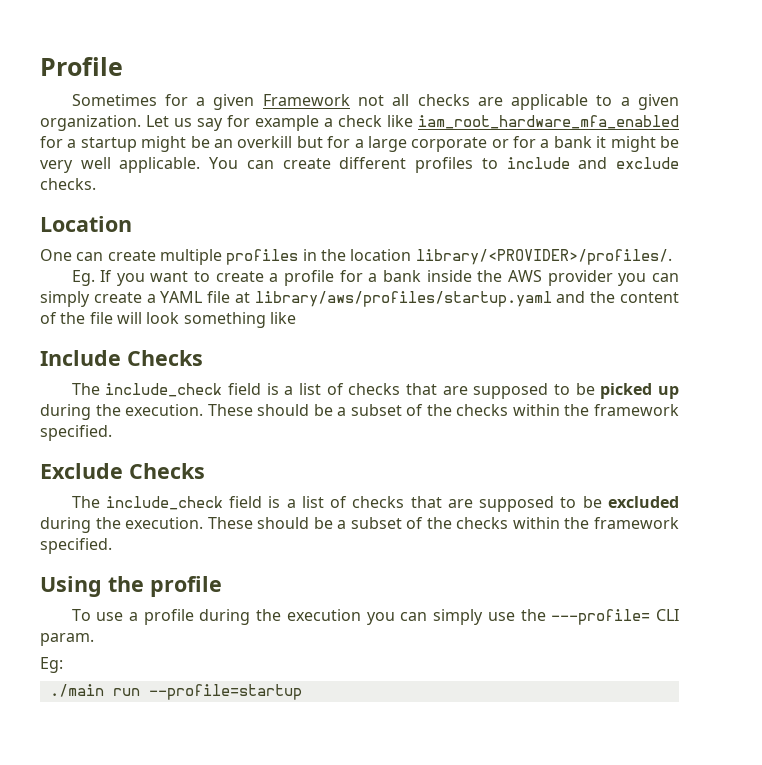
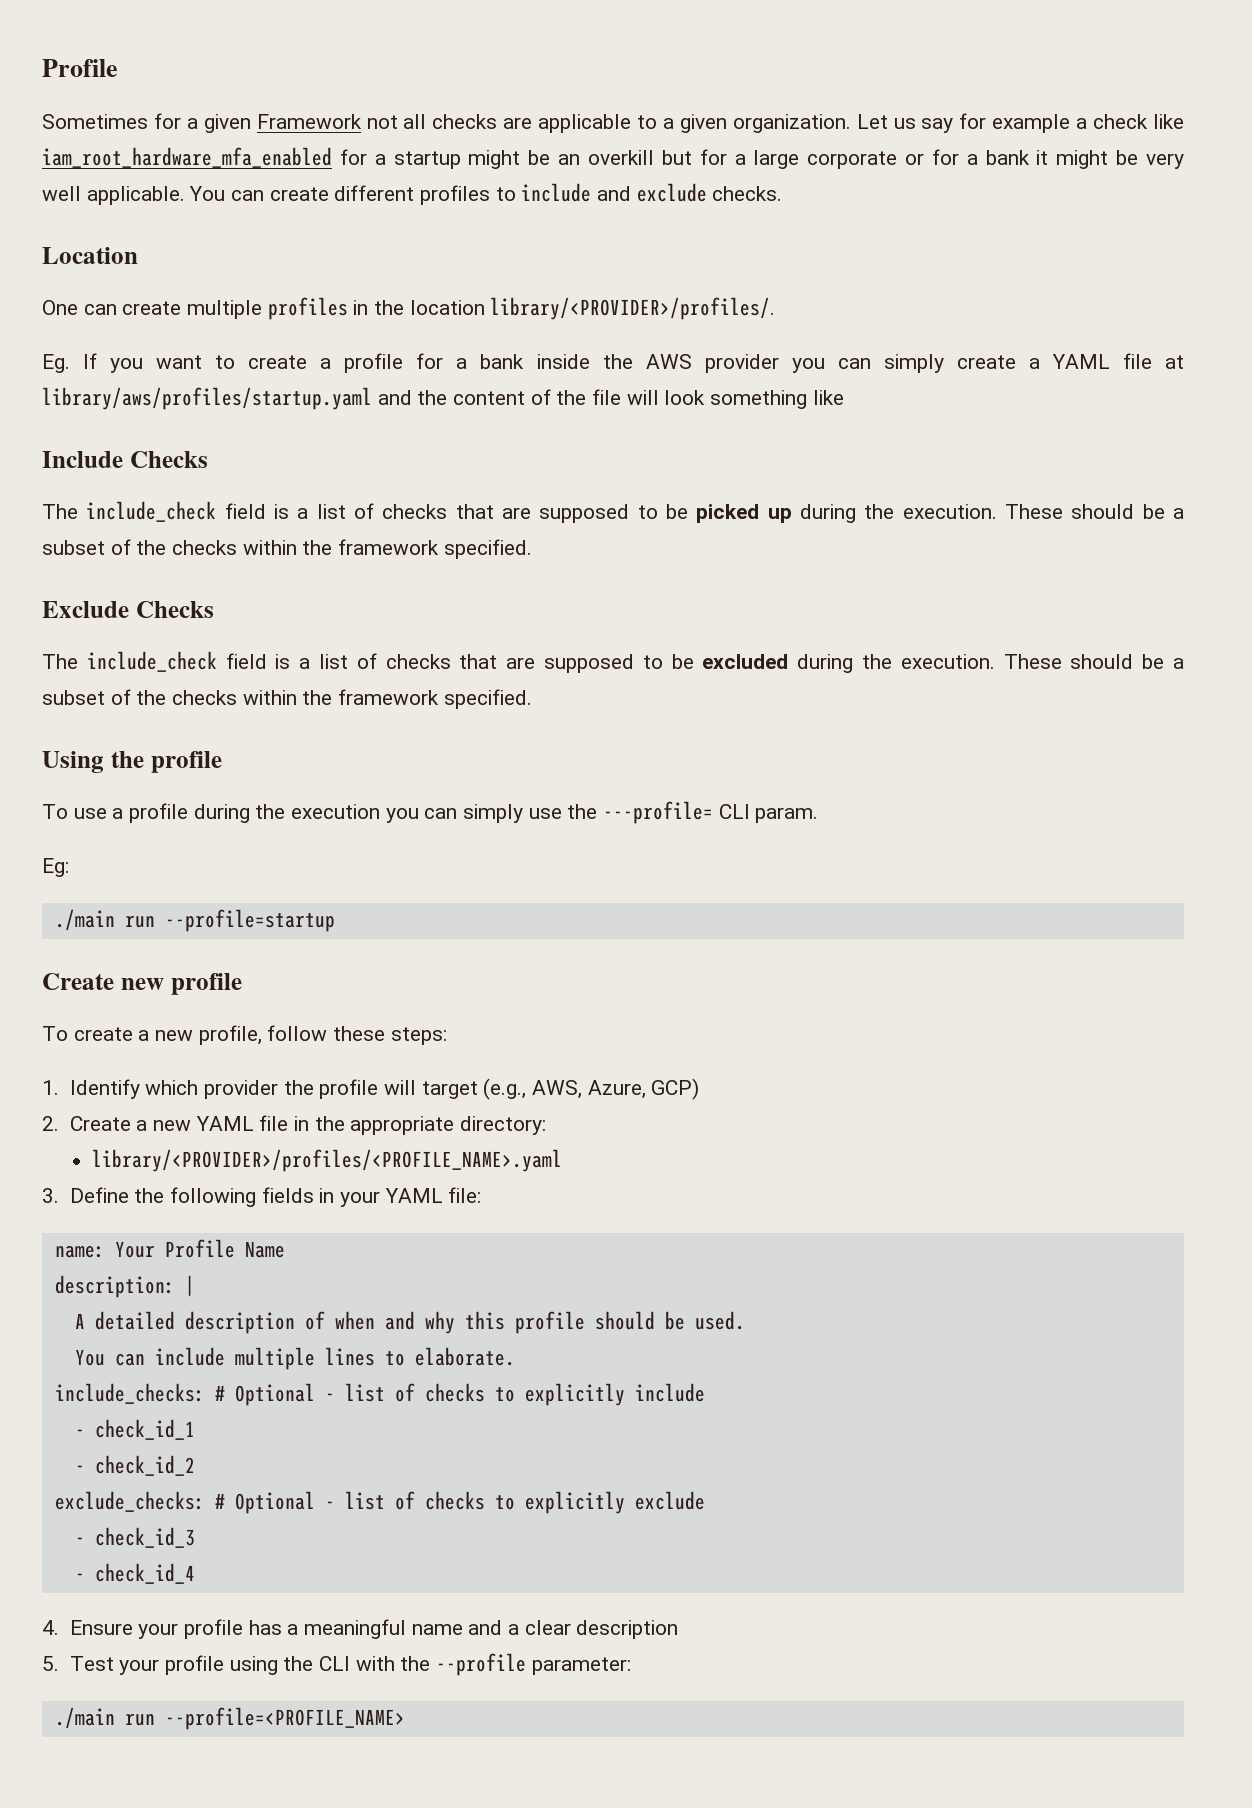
(302, 692) none -> [42,973,242,995] [42,1025,447,1045] [42,1078,700,1100] [42,1115,546,1135] [92,1149,563,1172] [42,1187,482,1207] [54,1239,285,1258] [54,1275,195,1298] [74,1311,745,1334] [74,1347,515,1370] [54,1383,705,1406] [74,1419,195,1440] [74,1455,195,1476] [54,1491,705,1514] [74,1527,195,1548] [74,1563,195,1584] [42,1619,679,1639] [42,1653,631,1676] [54,1707,405,1730] // Create new profile // To create a new profile, follow these steps: // 1. Identify which provider the profile will target (e.g., AWS, Azure, GCP) // 2. Create a new YAML file in the appropriate directory: // library/<PROVIDER>/profiles/<PROFILE_NAME>.yaml // 3. Define the following fields in your YAML file: // name: Your Profile Name // description: | // A detailed description of when and why this profile should be used. // You can include multiple lines to elaborate. // include_checks: # Optional - list of checks to explicitly include // - check_id_1 // - check_id_2 // exclude_checks: # Optional - list of checks to explicitly exclude // - check_id_3 // - check_id_4 // 4. Ensure your profile has a meaningful name and a clear description // 5. Test your profile using the CLI with the --profile parameter: // ./main run --profile=<PROFILE_NAME>

